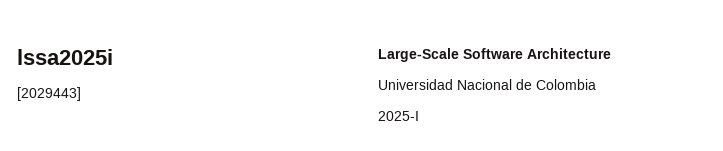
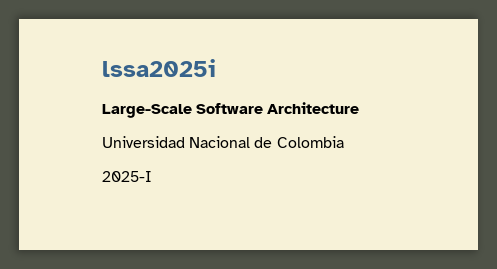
[17,87,81,101] // [2029443] -> (216, 68) none

